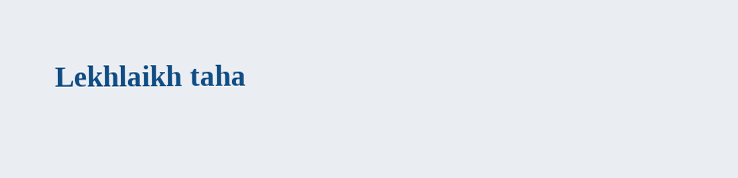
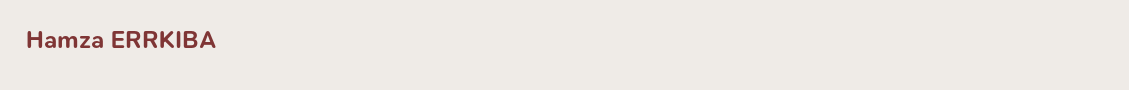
[54,64,246,87] Lekhlaikh taha -> [26,30,217,49] Hamza ERRKIBA

